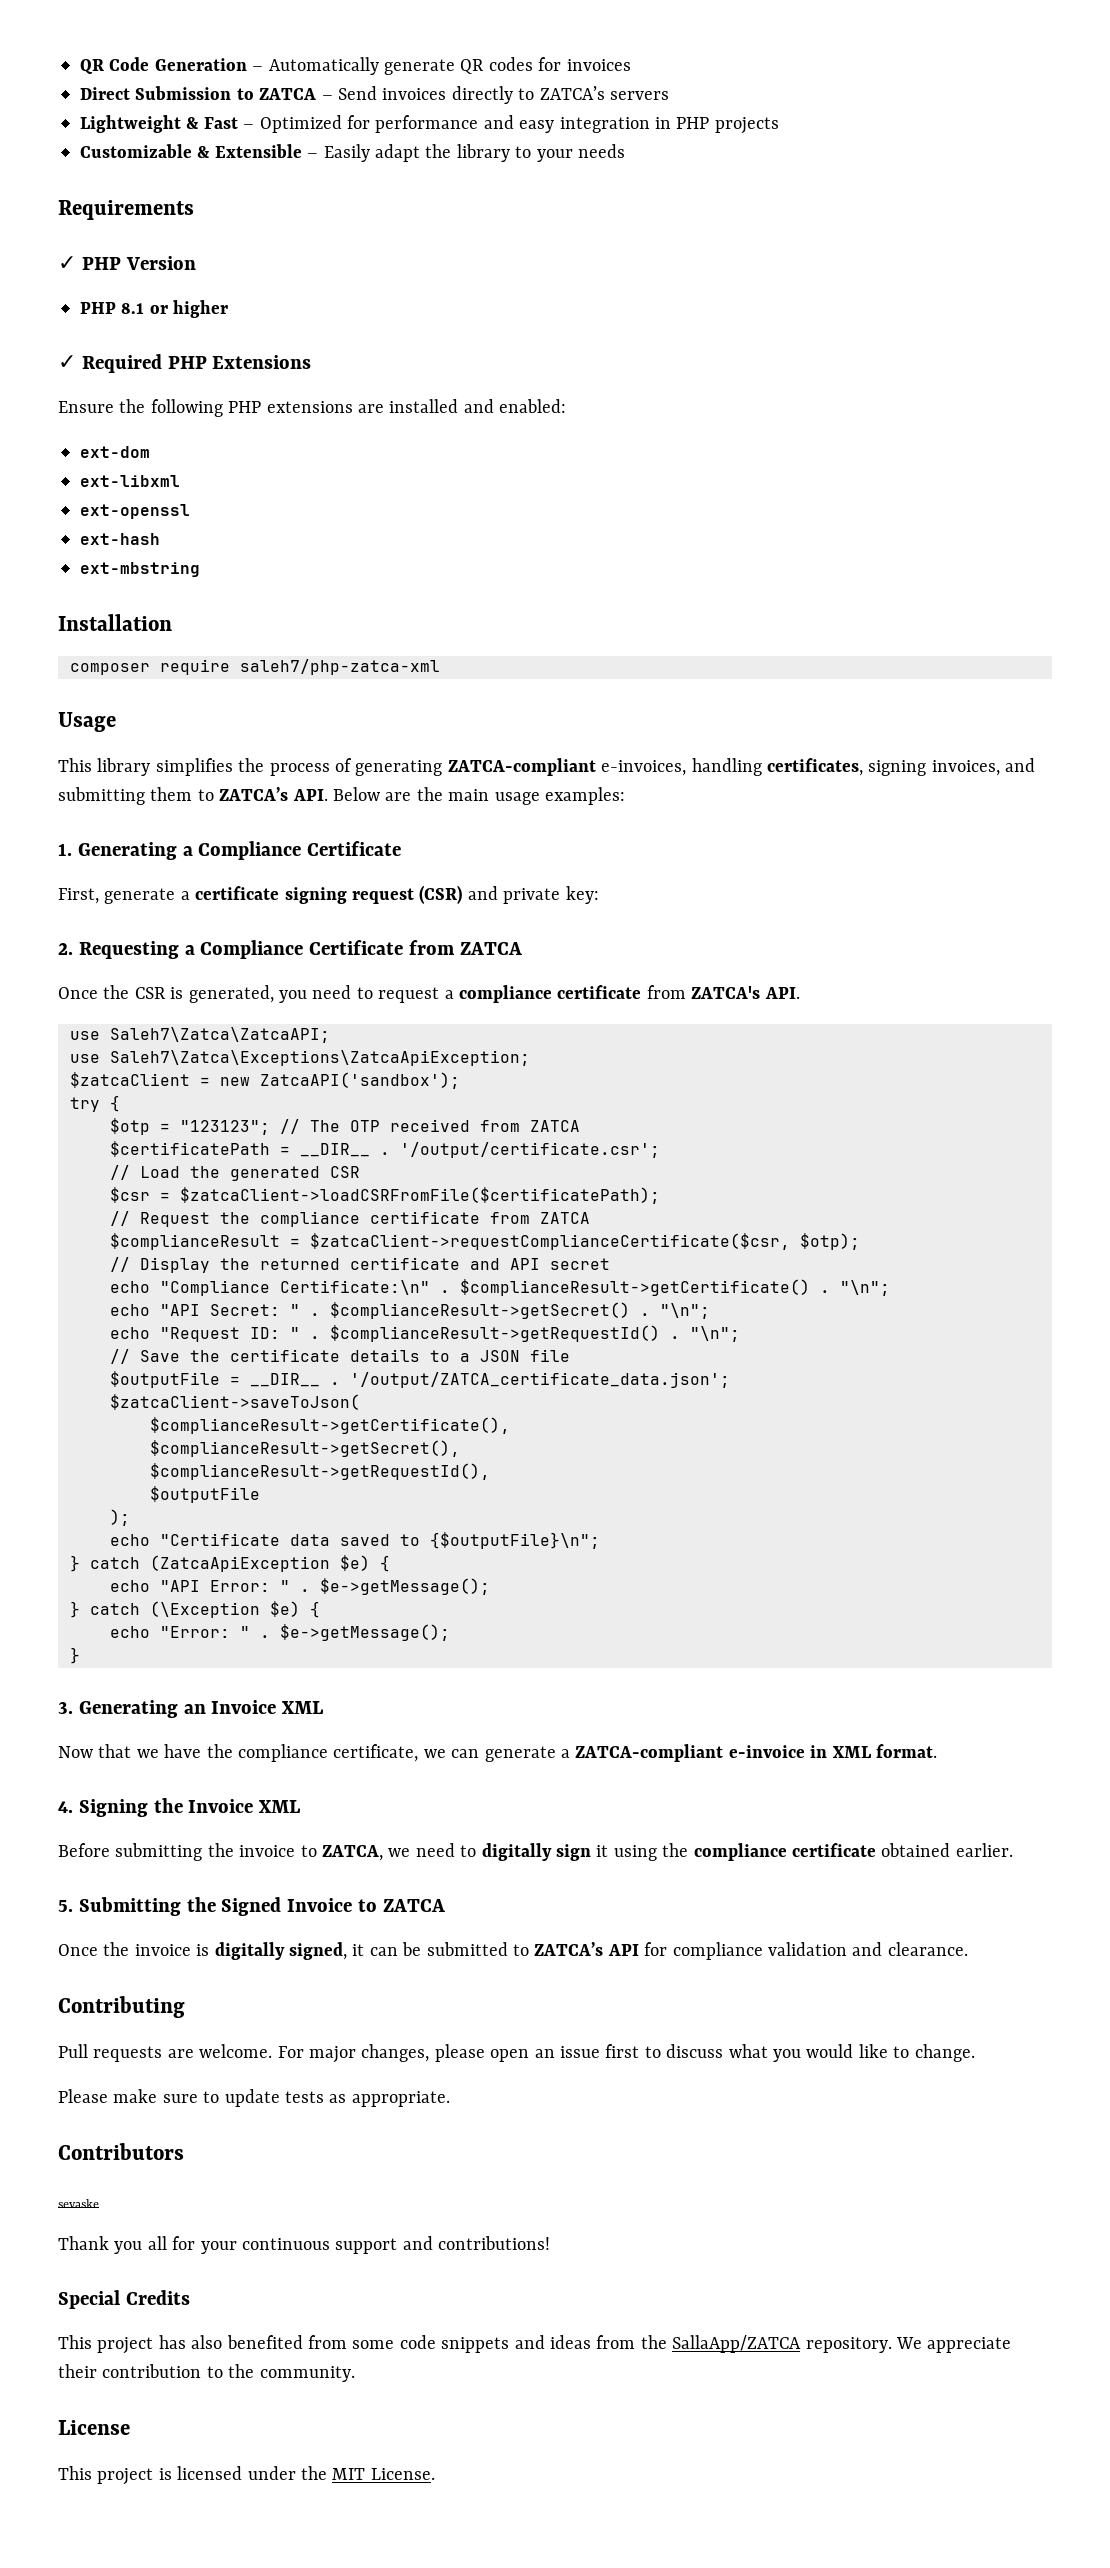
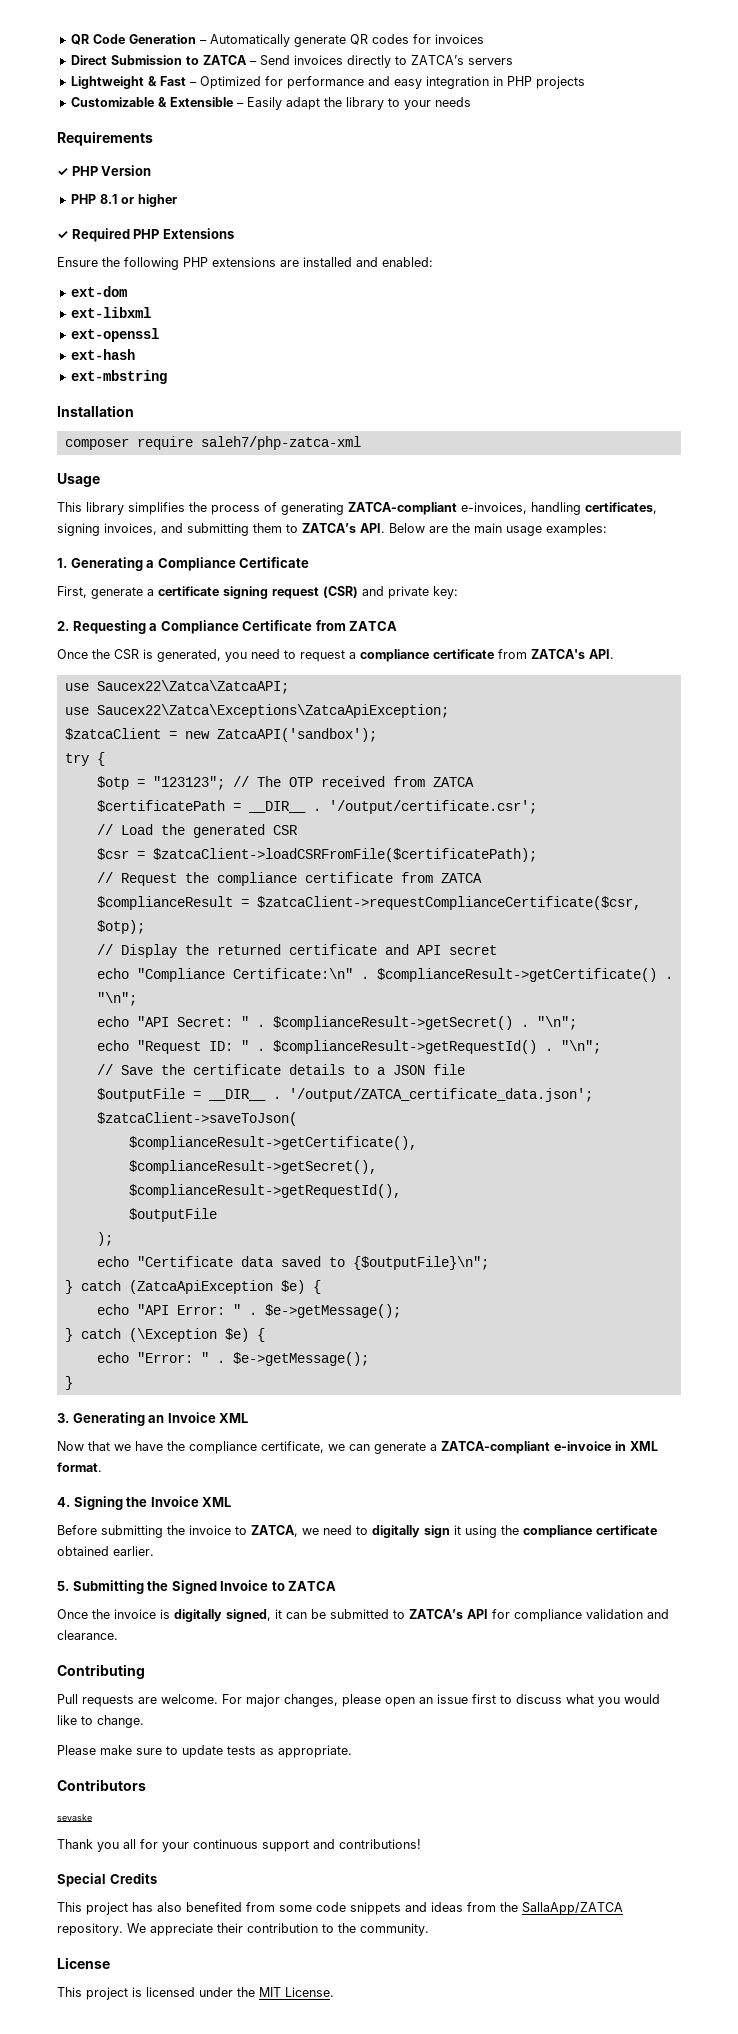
[110,1027,330,1043] [70,1050,530,1066] Saleh7\Zatca\ZatcaAPI; // use Saleh7\Zatca\Exceptions\ZatcaApiException; -> [96,680,289,694] [64,704,449,718] Saucex22\Zatca\ZatcaAPI; // use Saucex22\Zatca\Exceptions\ZatcaApiException;

